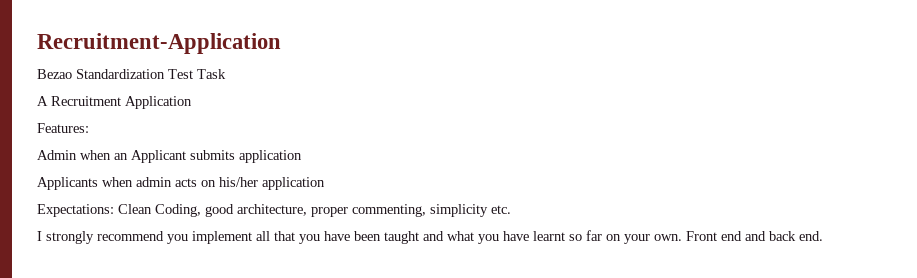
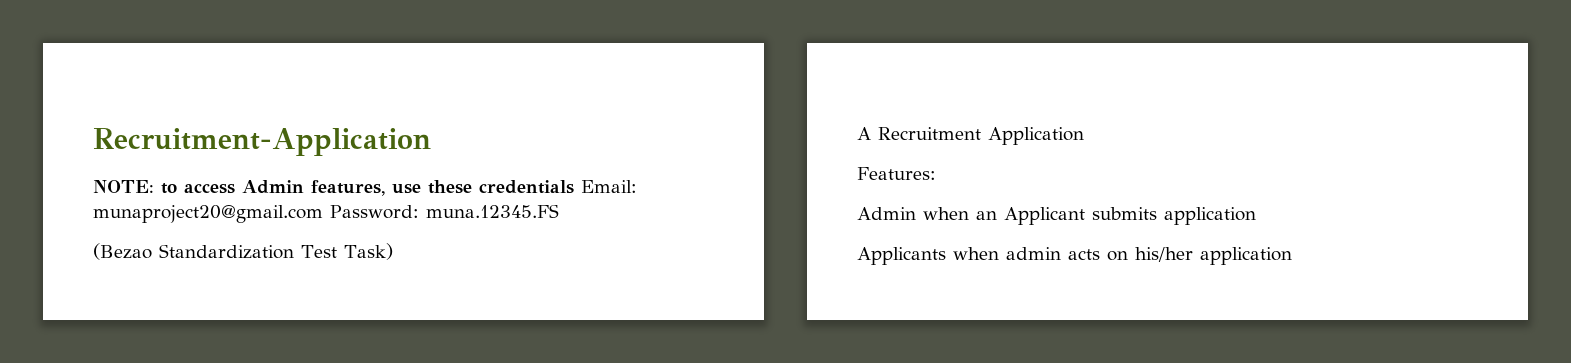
[37,69,72,79] Bezao -> [93,180,637,196] [93,204,559,223] [93,243,152,260] NOTE: to access Admin features, use these credentials Email: munaproject20@gmail.com Password: muna.12345.FS // (Bezao
[197,69,226,79] Task -> [343,243,393,260] Task)
[37,204,511,217] [37,230,823,244] // Expectations: Clean Coding, good architecture, proper commenting, simplicity etc. // I strongly recommend you implement all that you have been taught and what you have learnt so far on your own. Front end and back end. -> (1292, 256) none

